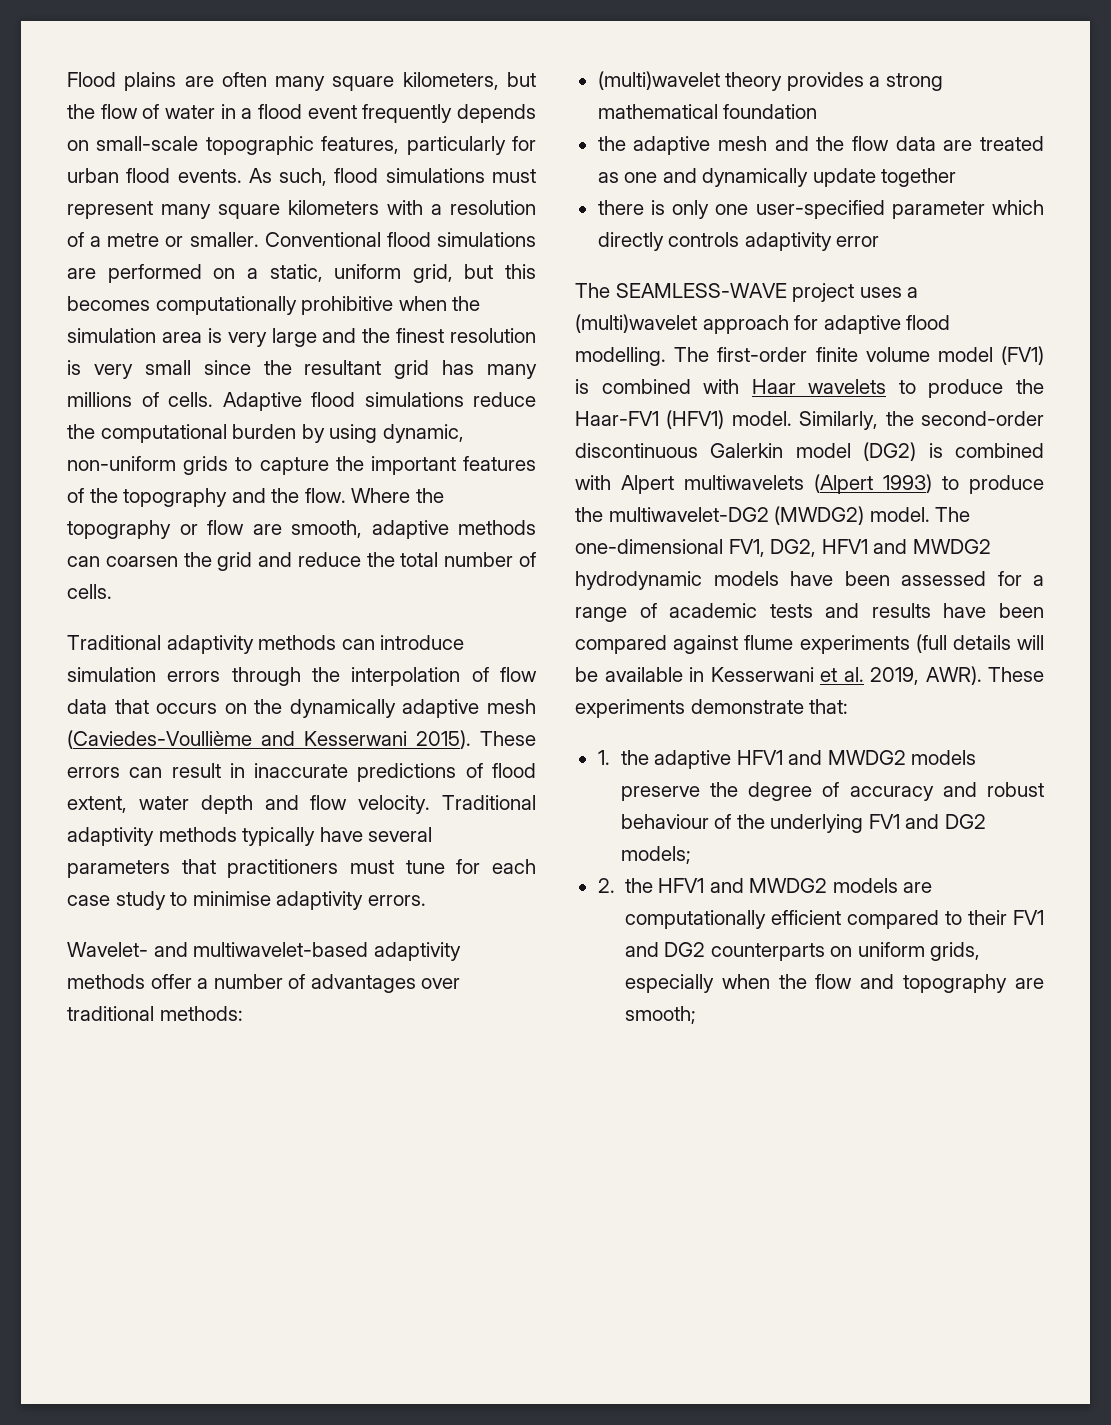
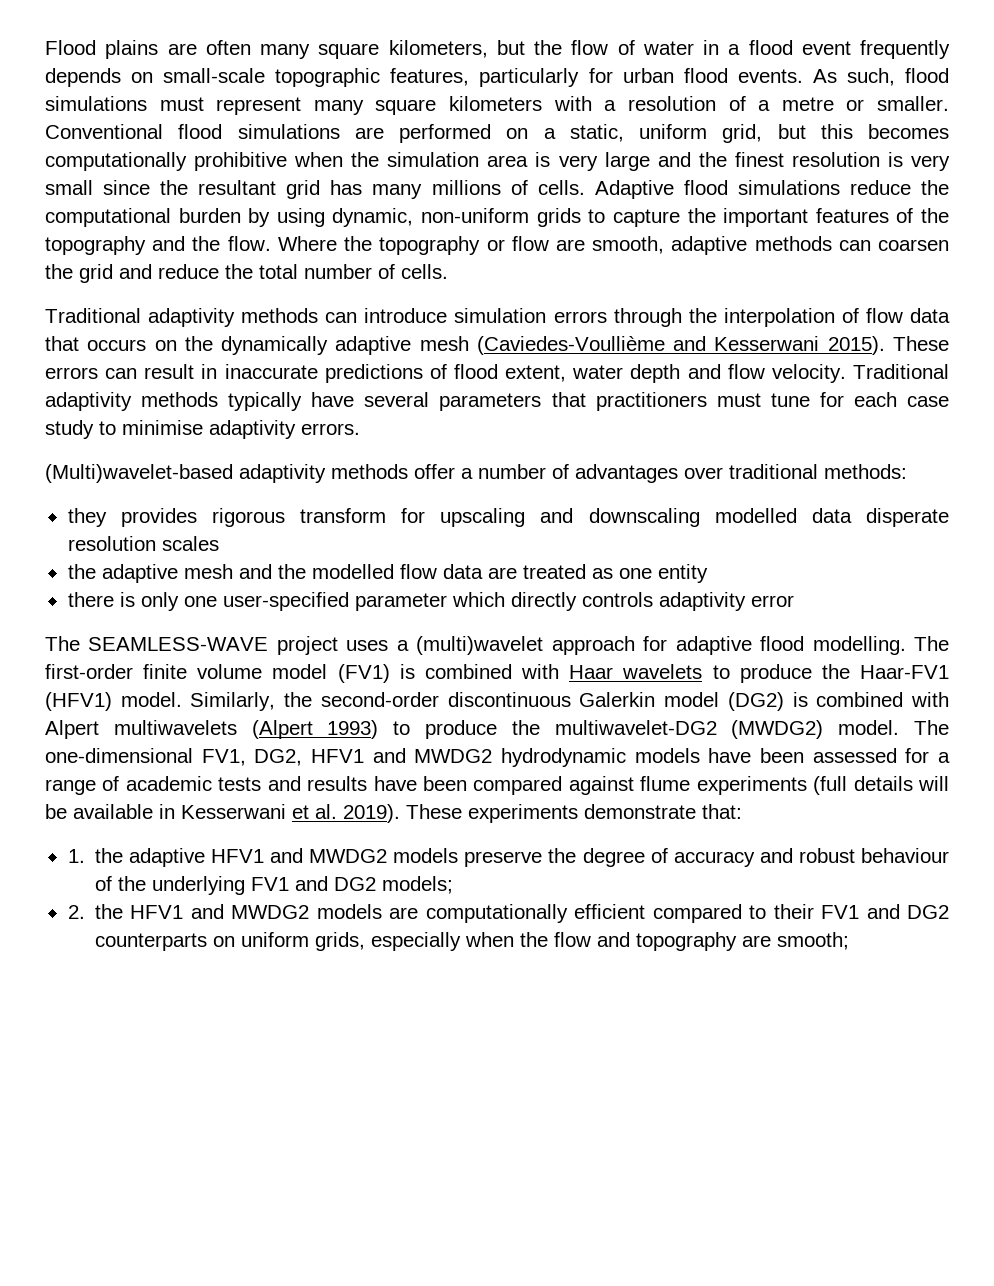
[67,942,369,957] Wavelet- and multiwavelet-based -> [45,464,233,483] (Multi)wavelet-based
[597,71,943,91] [597,104,818,119] (multi)wavelet theory provides a strong mathematical foundation -> [67,508,949,527] [67,536,219,551] they provides rigorous transform for upscaling and downscaling modelled data disperate resolution scales
(845, 143) none -> [311,564,394,579] modelled
[662,168,957,187] and dynamically update together -> [657,564,708,583] entity
[870,666,982,685] 2019, AWR). -> [343,804,400,823] 2019).

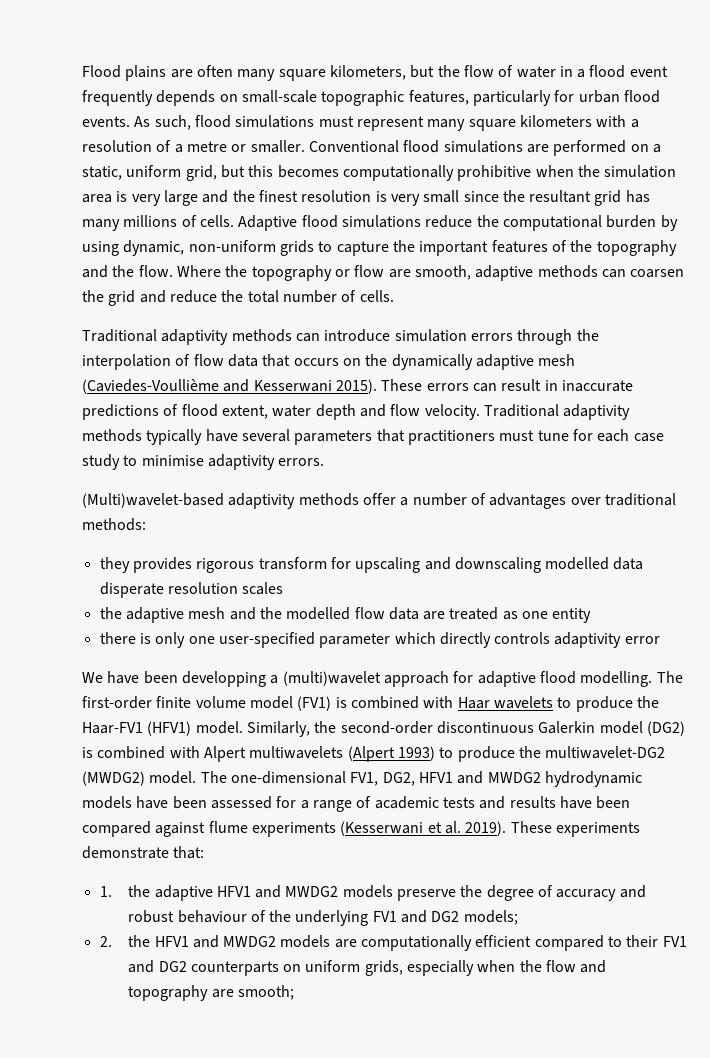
[45,636,389,655] The SEAMLESS-WAVE project uses -> [82,671,266,687] We have been developping
[813,776,950,795] [45,804,286,819] (full details will be available in Kesserwani -> [340,821,424,836] (Kesserwani

